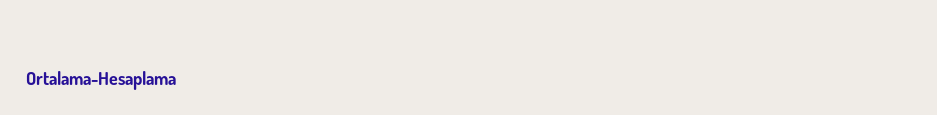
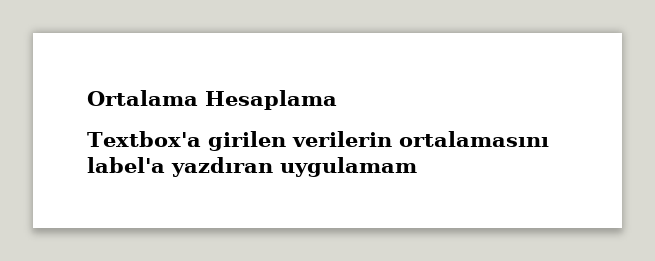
[26,71,176,90] Ortalama-Hesaplama -> [87,90,337,110] [87,131,549,151] [87,157,417,177] Ortalama Hesaplama // Textbox'a girilen verilerin ortalamasını label'a yazdıran uygulamam

